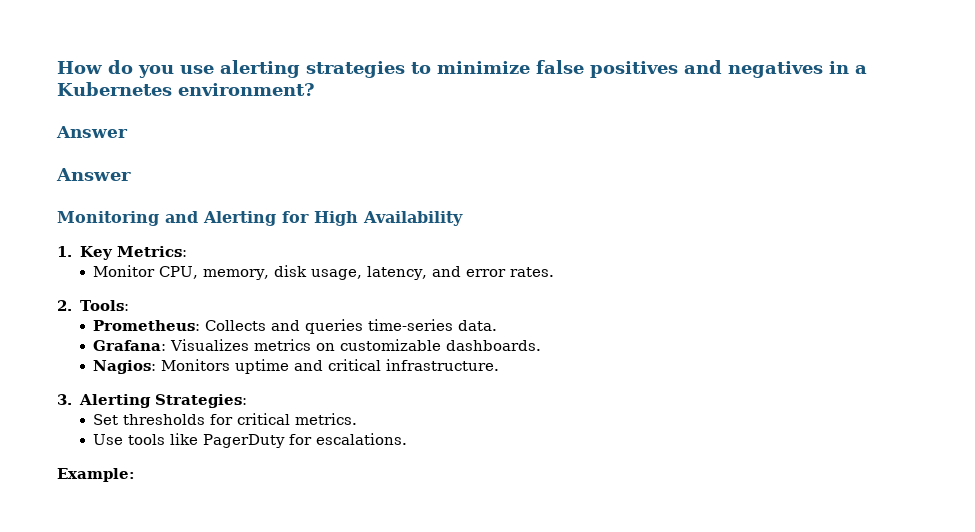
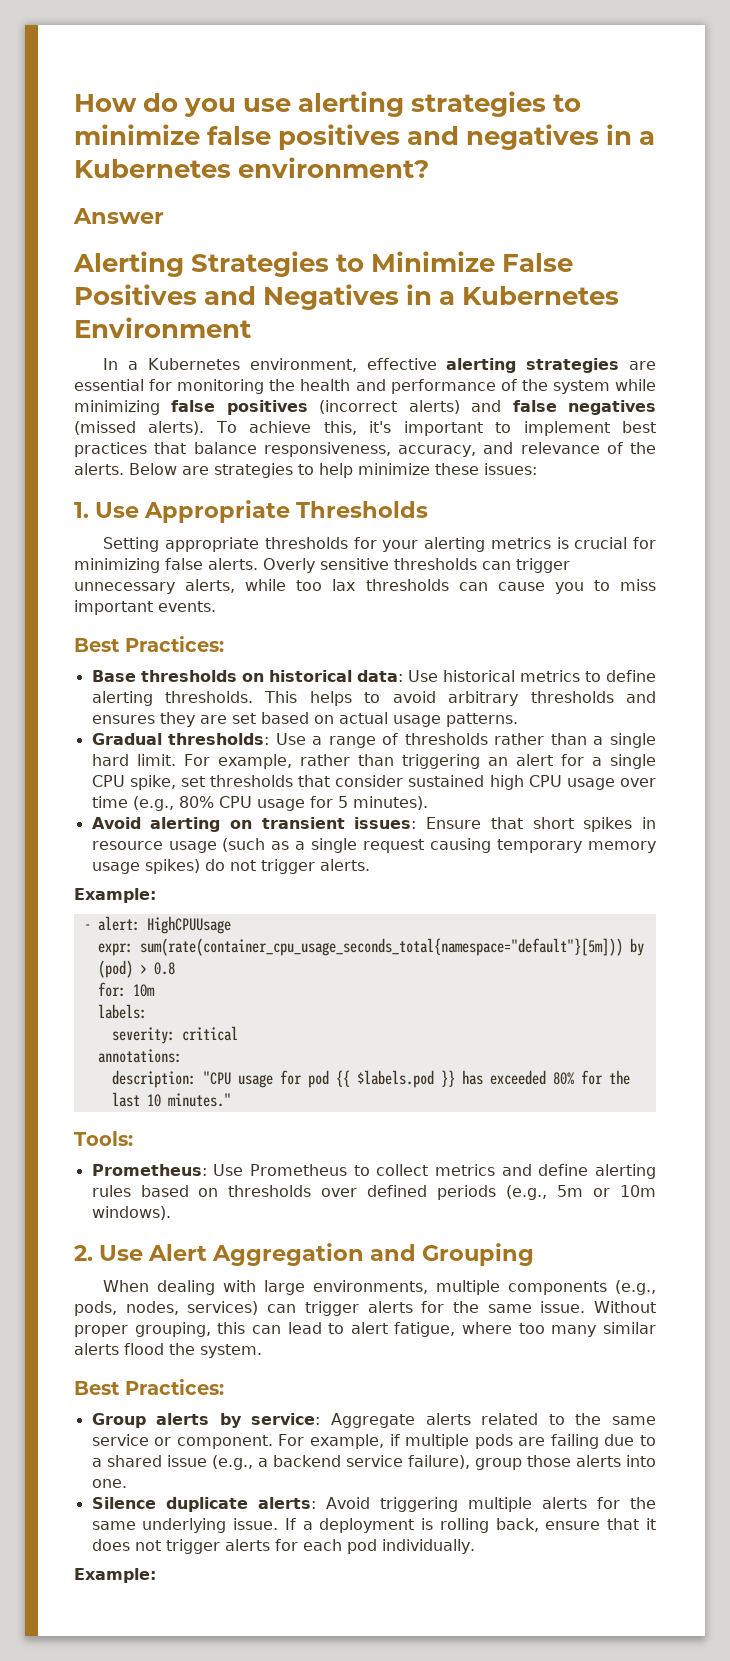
[56,168,131,181] [57,211,463,226] [57,246,187,260] [93,265,555,280] [57,300,130,311] [93,319,498,334] [93,339,542,351] [93,359,500,374] [57,394,247,408] [93,413,358,425] [93,433,408,448] Answer // Monitoring and Alerting for High Availability // 1. Key Metrics: // Monitor CPU, memory, disk usage, latency, and error rates. // 2. Tools: // Prometheus: Collects and queries time-series data. // Grafana: Visualizes metrics on customizable dashboards. // Nagios: Monitors uptime and critical infrastructure. // 3. Alerting Strategies: // Set thresholds for critical metrics. // Use tools like PagerDuty for escalations. -> [73,251,574,277] [74,284,620,310] [74,317,251,338] [103,358,656,373] [74,379,657,394] [74,400,656,415] [74,421,656,436] [74,442,656,457] [74,463,537,478] [74,500,429,523] [103,537,656,552] [74,558,570,573] [74,579,657,594] [74,600,216,615] [74,636,224,652] [91,670,656,682] [91,691,656,706] [91,712,518,727] [91,733,656,748] [91,754,657,769] [91,775,656,790] [91,796,428,811] [91,817,656,832] [91,838,656,853] [91,859,370,874] [74,888,156,903] [83,916,231,934] [97,938,644,956] [97,960,175,978] [97,982,155,997] [97,1004,147,1019] [111,1026,238,1044] [97,1049,182,1063] [111,1070,630,1088] [111,1092,231,1107] [74,1131,133,1146] [91,1164,656,1179] [91,1185,656,1200] [91,1206,171,1220] [74,1243,535,1266] [103,1280,656,1295] [74,1301,656,1316] [74,1322,656,1337] [74,1343,262,1358] [74,1379,224,1395] [91,1413,657,1428] [91,1434,656,1449] [91,1455,656,1470] [91,1479,127,1488] [91,1497,656,1512] [91,1518,656,1533] [91,1539,475,1554] Alerting Strategies to Minimize False Positives and Negatives in a Kubernetes Environment // In a Kubernetes environment, effective alerting strategies are essential for monitoring the health and performance of the system while minimizing false positives (incorrect alerts) and false negatives (missed alerts). To achieve this, it's important to implement best practices that balance responsiveness, accuracy, and relevance of the alerts. Below are strategies to help minimize these issues: // 1. Use Appropriate Thresholds // Setting appropriate thresholds for your alerting metrics is crucial for minimizing false alerts. Overly sensitive thresholds can trigger unnecessary alerts, while too lax thresholds can cause you to miss important events. // Best Practices: // Base thresholds on historical data: Use historical metrics to define alerting thresholds. This helps to avoid arbitrary thresholds and ensures they are set based on actual usage patterns. // Gradual thresholds: Use a range of thresholds rather than a single hard limit. For example, rather than triggering an alert for a single CPU spike, set thresholds that consider sustained high CPU usage over time (e.g., 80% CPU usage for 5 minutes). // Avoid alerting on transient issues: Ensure that short spikes in resource usage (such as a single request causing temporary memory usage spikes) do not trigger alerts. // Example: // - alert: HighCPUUsage // expr: sum(rate(container_cpu_usage_seconds_total{namespace="default"}[5m])) by (pod) > 0.8 // for: 10m // labels: // severity: critical // annotations: // description: "CPU usage for pod {{ $labels.pod }} has exceeded 80% for the last 10 minutes." // Tools: // Prometheus: Use Prometheus to collect metrics and define alerting rules based on thresholds over defined periods (e.g., 5m or 10m windows). // 2. Use Alert Aggregation and Grouping // When dealing with large environments, multiple components (e.g., pods, nodes, services) can trigger alerts for the same issue. Without proper grouping, this can lead to alert fatigue, where too many similar alerts flood the system. // Best Practices: // Group alerts by service: Aggregate alerts related to the same service or component. For example, if multiple pods are failing due to a shared issue (e.g., a backend service failure), group those alerts into one. // Silence duplicate alerts: Avoid triggering multiple alerts for the same underlying issue. If a deployment is rolling back, ensure that it does not trigger alerts for each pod individually.

